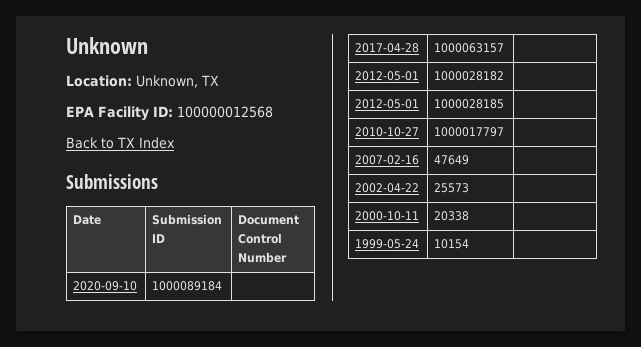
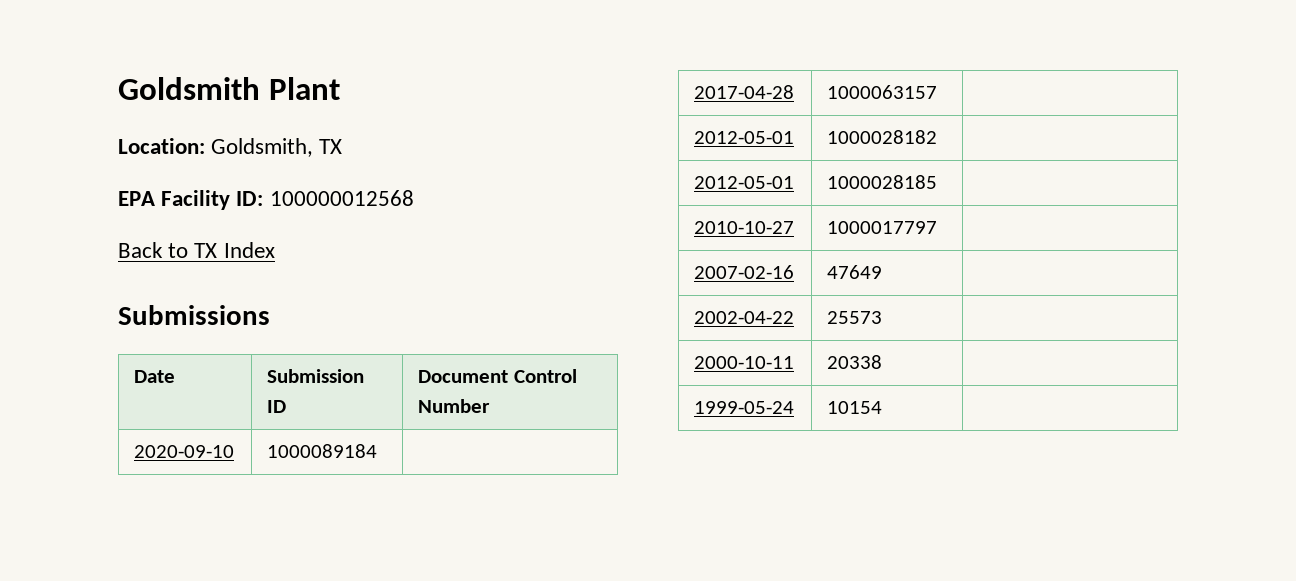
[66,37,148,54] Unknown -> [118,77,340,100] Goldsmith Plant
[136,75,198,88] Unknown, -> [211,138,314,157] Goldsmith,

